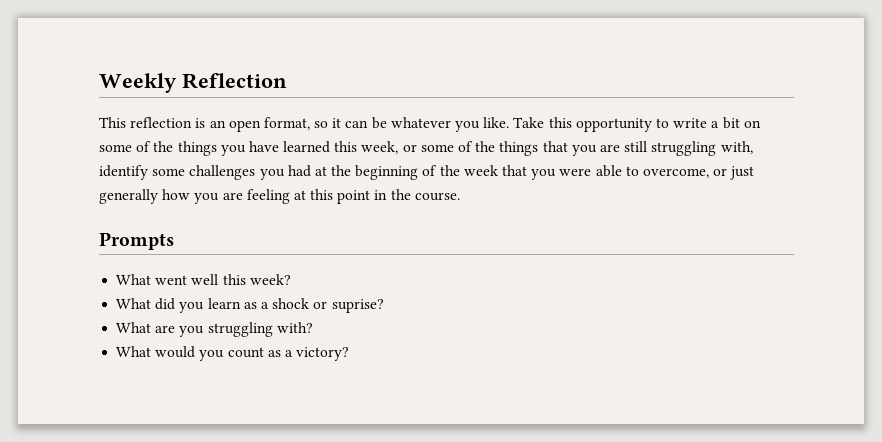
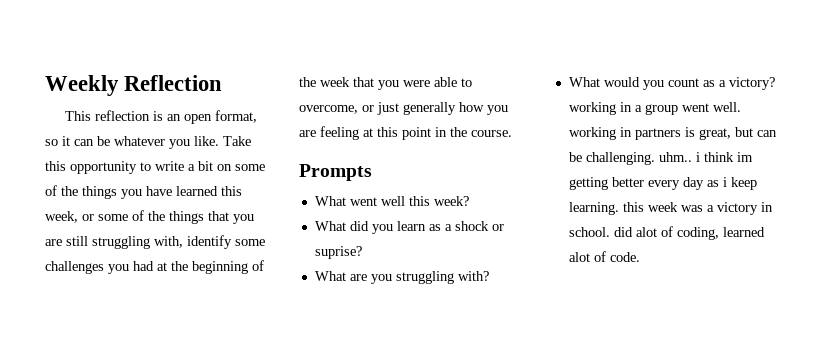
(350, 354) none -> [568,102,741,115] [568,127,777,140] [568,152,753,165] [568,177,757,190] [568,202,773,215] [568,226,765,240] [568,251,640,262] working in a group went well. working in partners is great, but can be challenging. uhm.. i think im getting better every day as i keep learning. this week was a victory in school. did alot of coding, learned alot of code.

